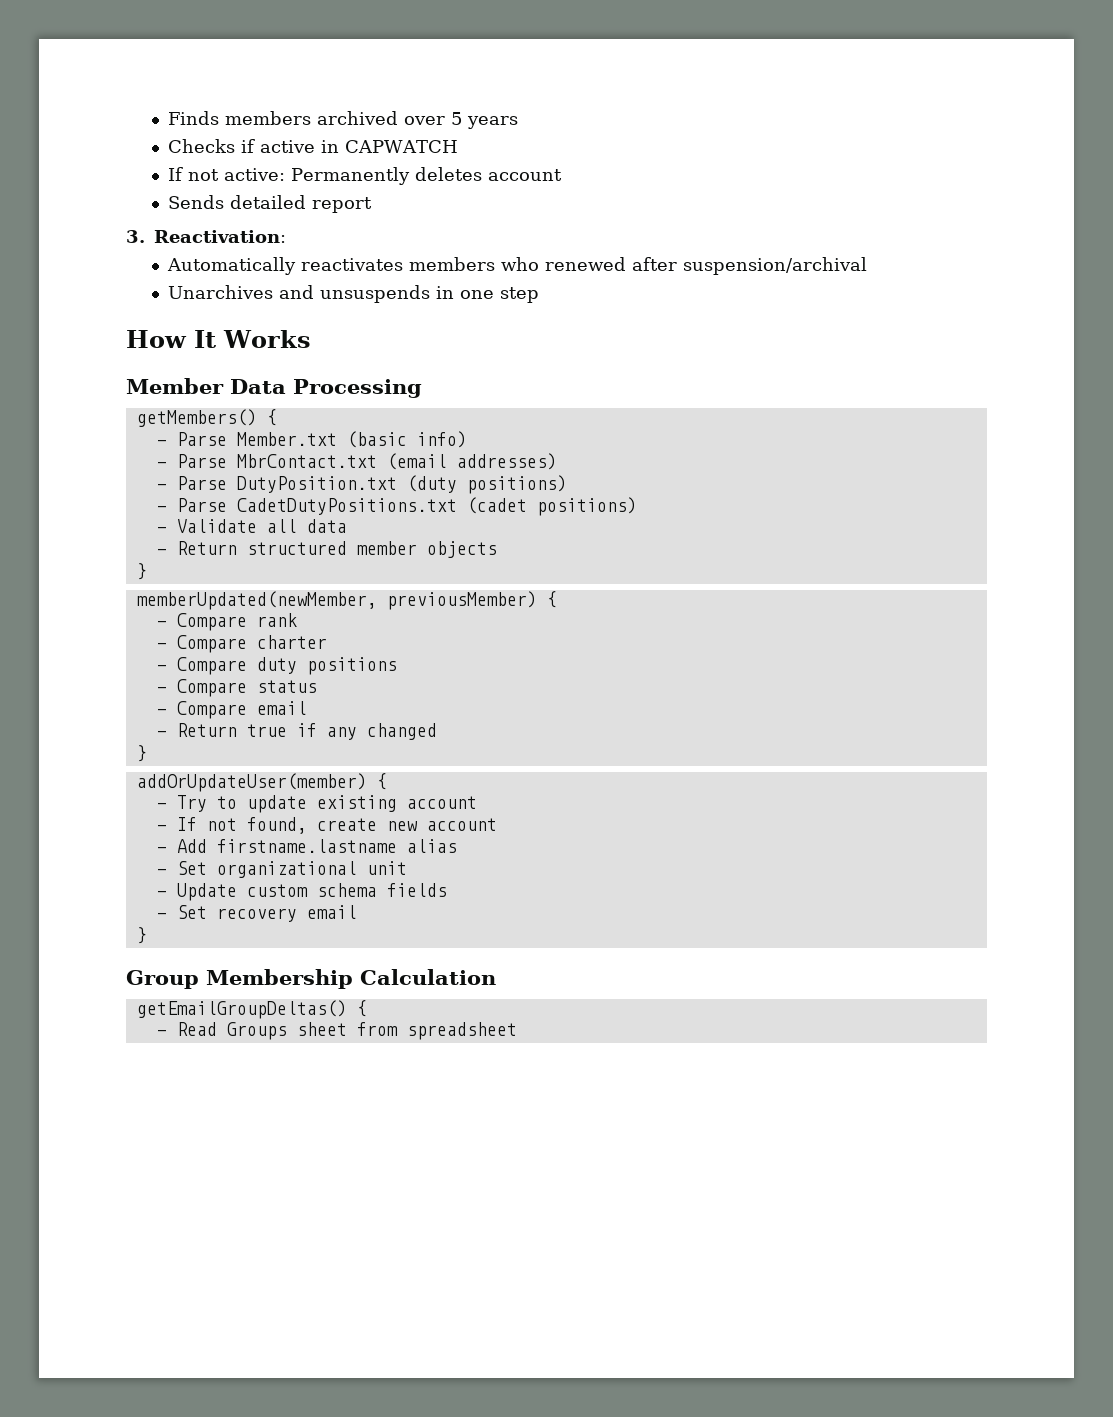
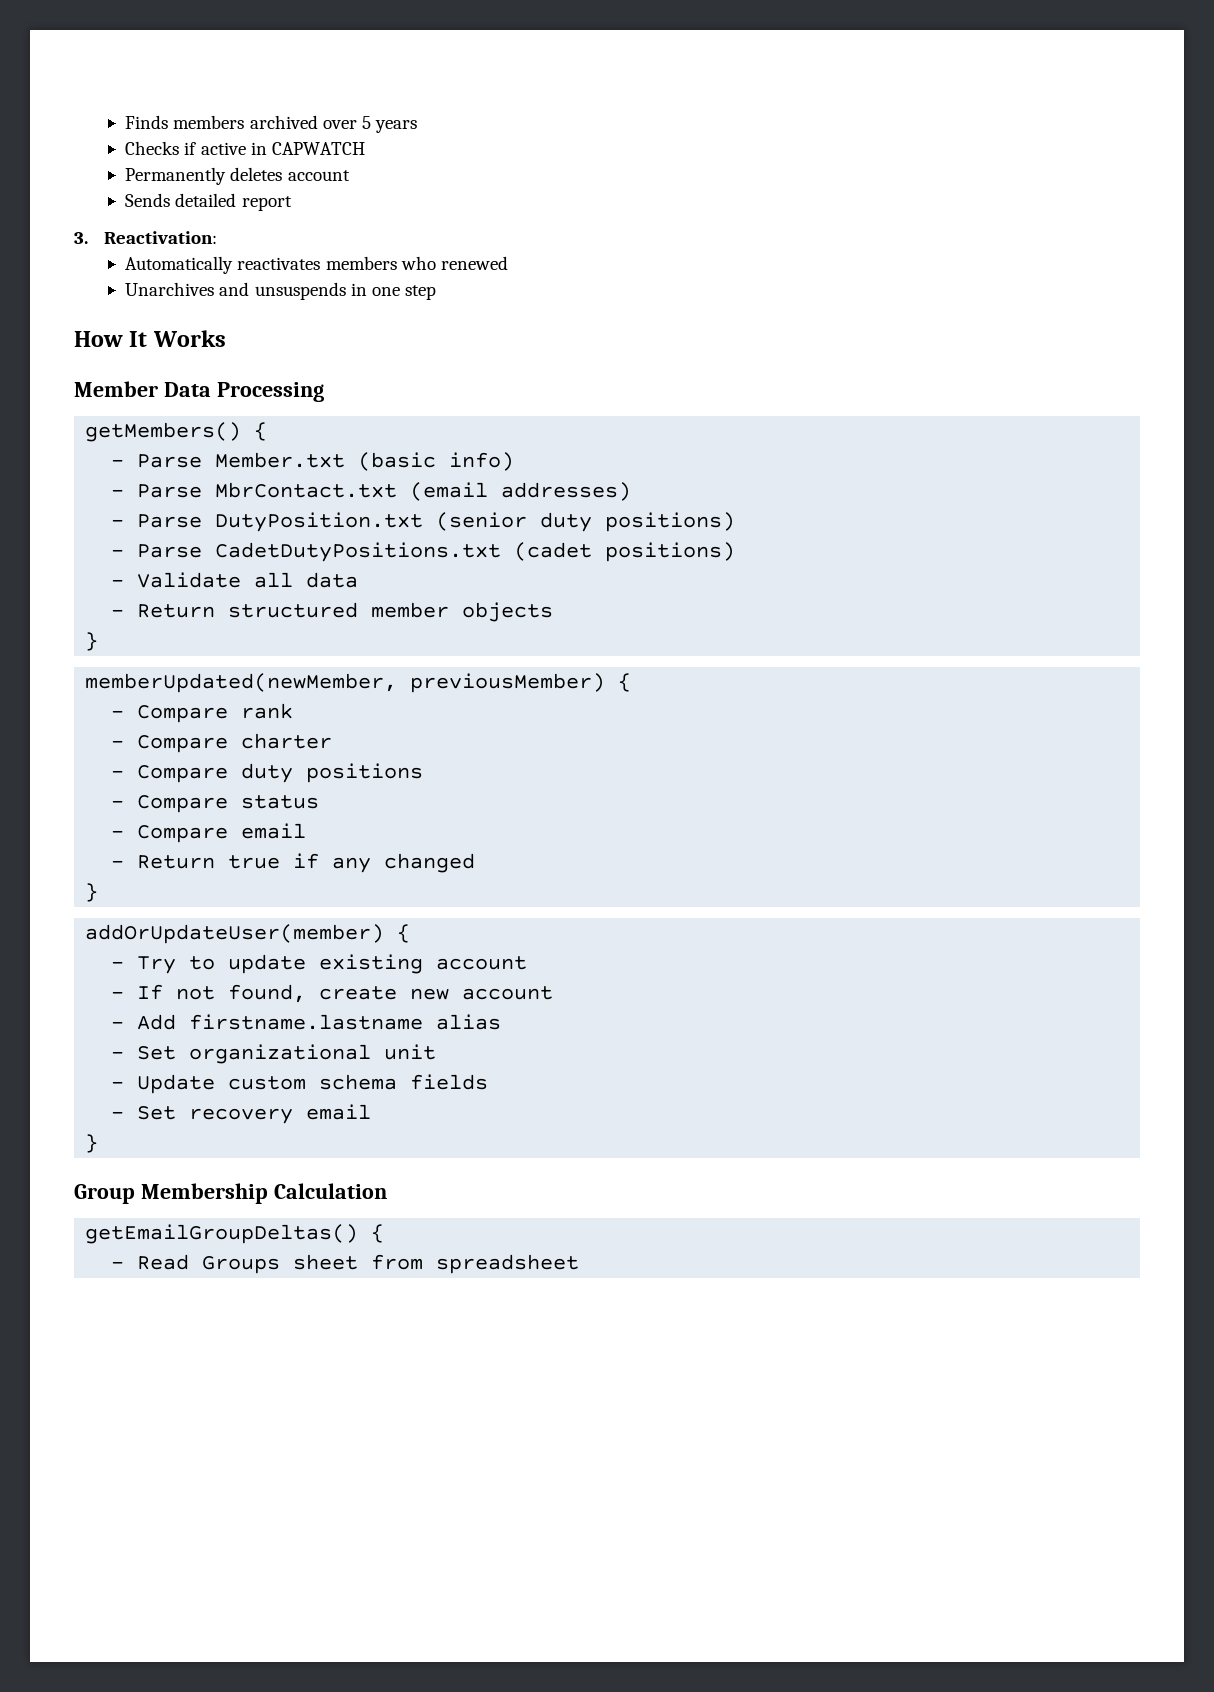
[168,167,286,181] If not active: -> (365, 148) none
[632,257,868,275] after suspension/archival -> (508, 263) none
[406,475,457,493] (duty -> [436,512,593,532] (senior duty

